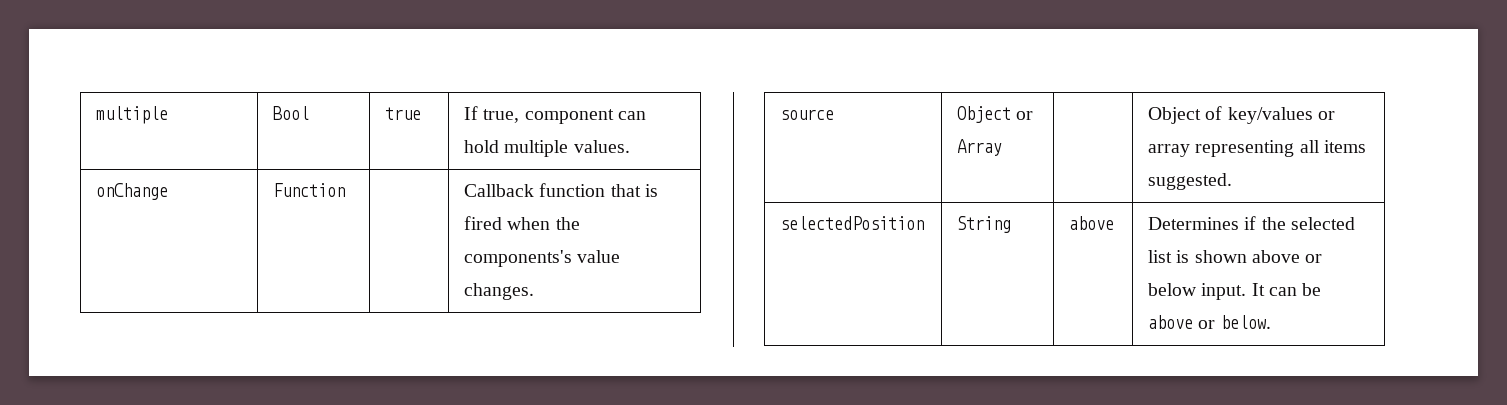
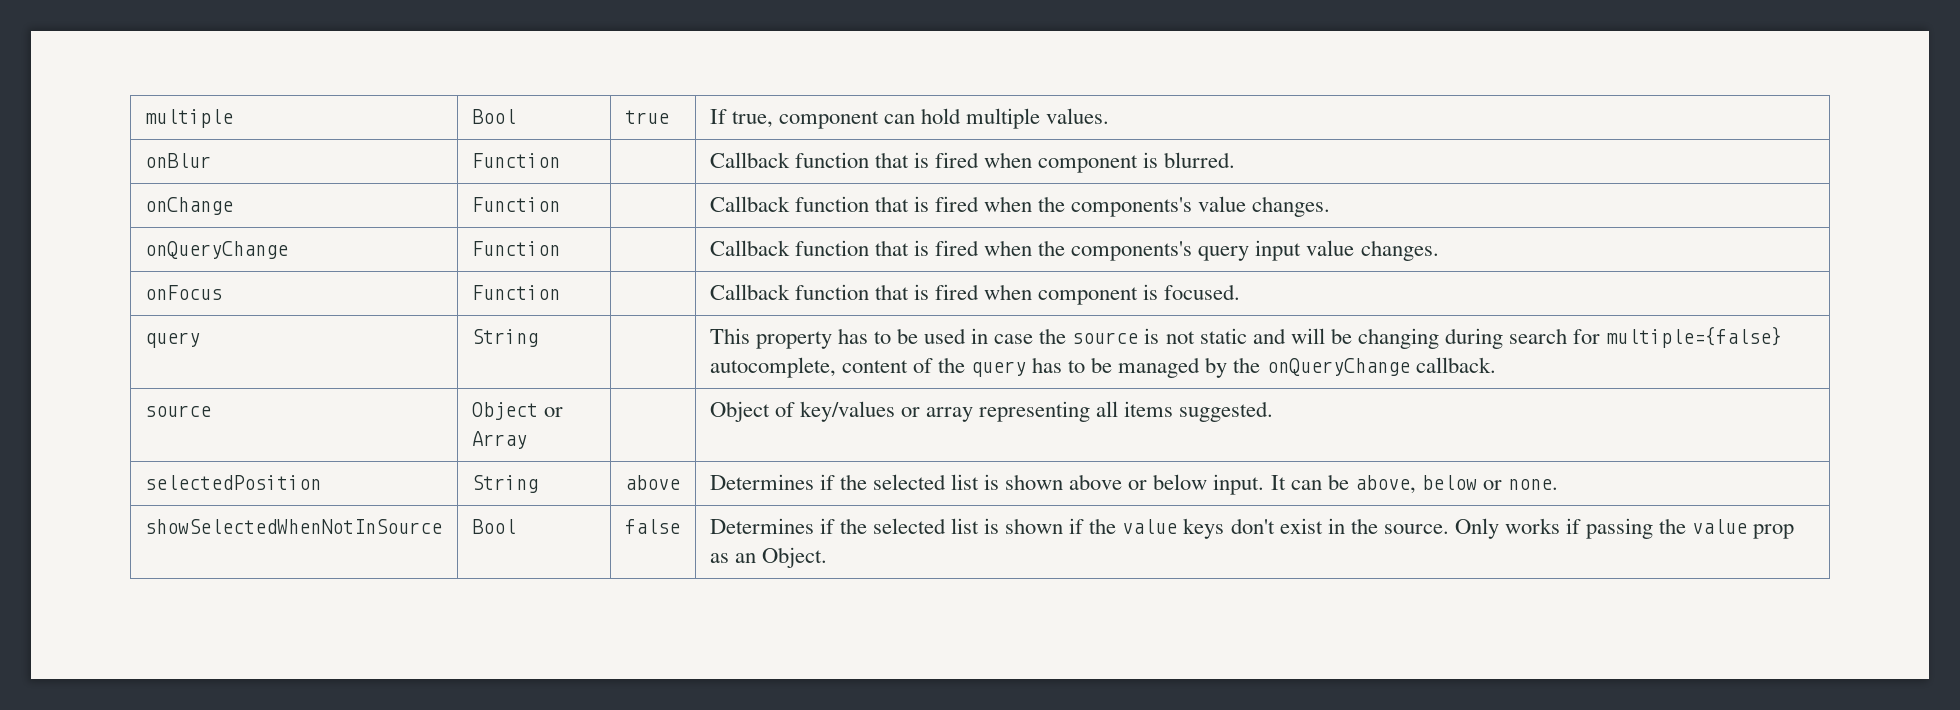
(630, 146) none -> [144,153,211,168] [471,153,560,168] [709,152,1236,173] // onBlur | Function | | Callback function that is fired when component is blurred.
(535, 291) none -> [144,241,288,259] [471,241,560,256] [709,240,1439,261] [144,285,222,300] [471,285,560,300] [709,284,1241,305] [144,332,200,348] [471,329,538,347] [709,326,1783,349] [709,357,1496,378] // onQueryChange | Function | | Callback function that is fired when the components's query input value changes. // onFocus | Function | | Callback function that is fired when component is focused. // query | String | | This property has to be used in case the source is not static and will be changing during search for multiple={false} autocomplete, content of the query has to be managed by the onQueryChange callback.
[1148,315,1271,329] above or below. -> [1354,475,1559,494] [144,519,442,534] [471,519,516,534] [624,519,680,534] [709,518,1795,539] [709,547,827,568] above, below or none. // showSelectedWhenNotInSource | Bool | false | Determines if the selected list is shown if the value keys don't exist in the source. Only works if passing the value prop as an Object.

